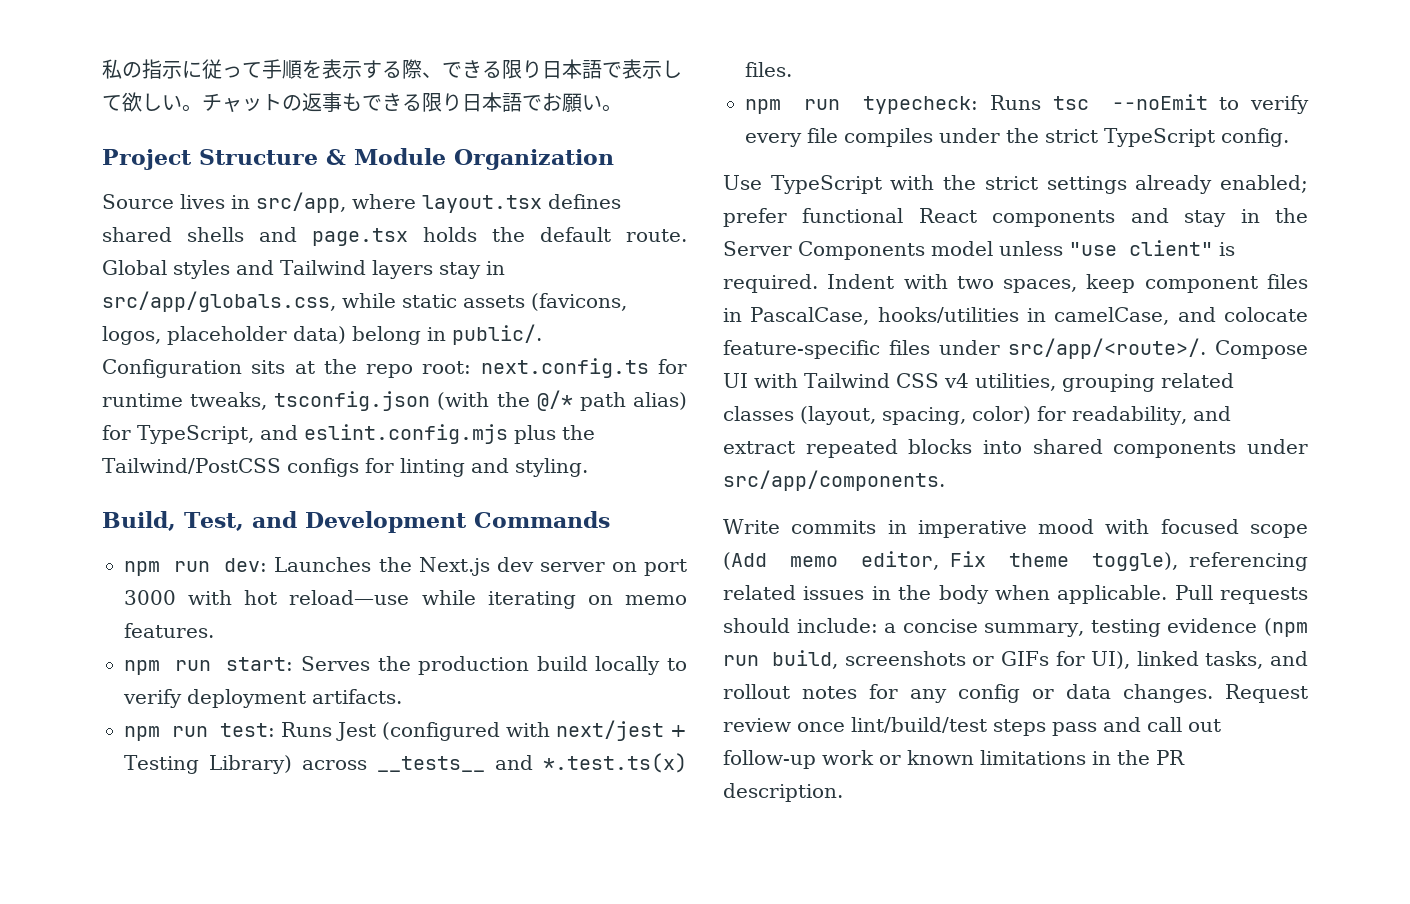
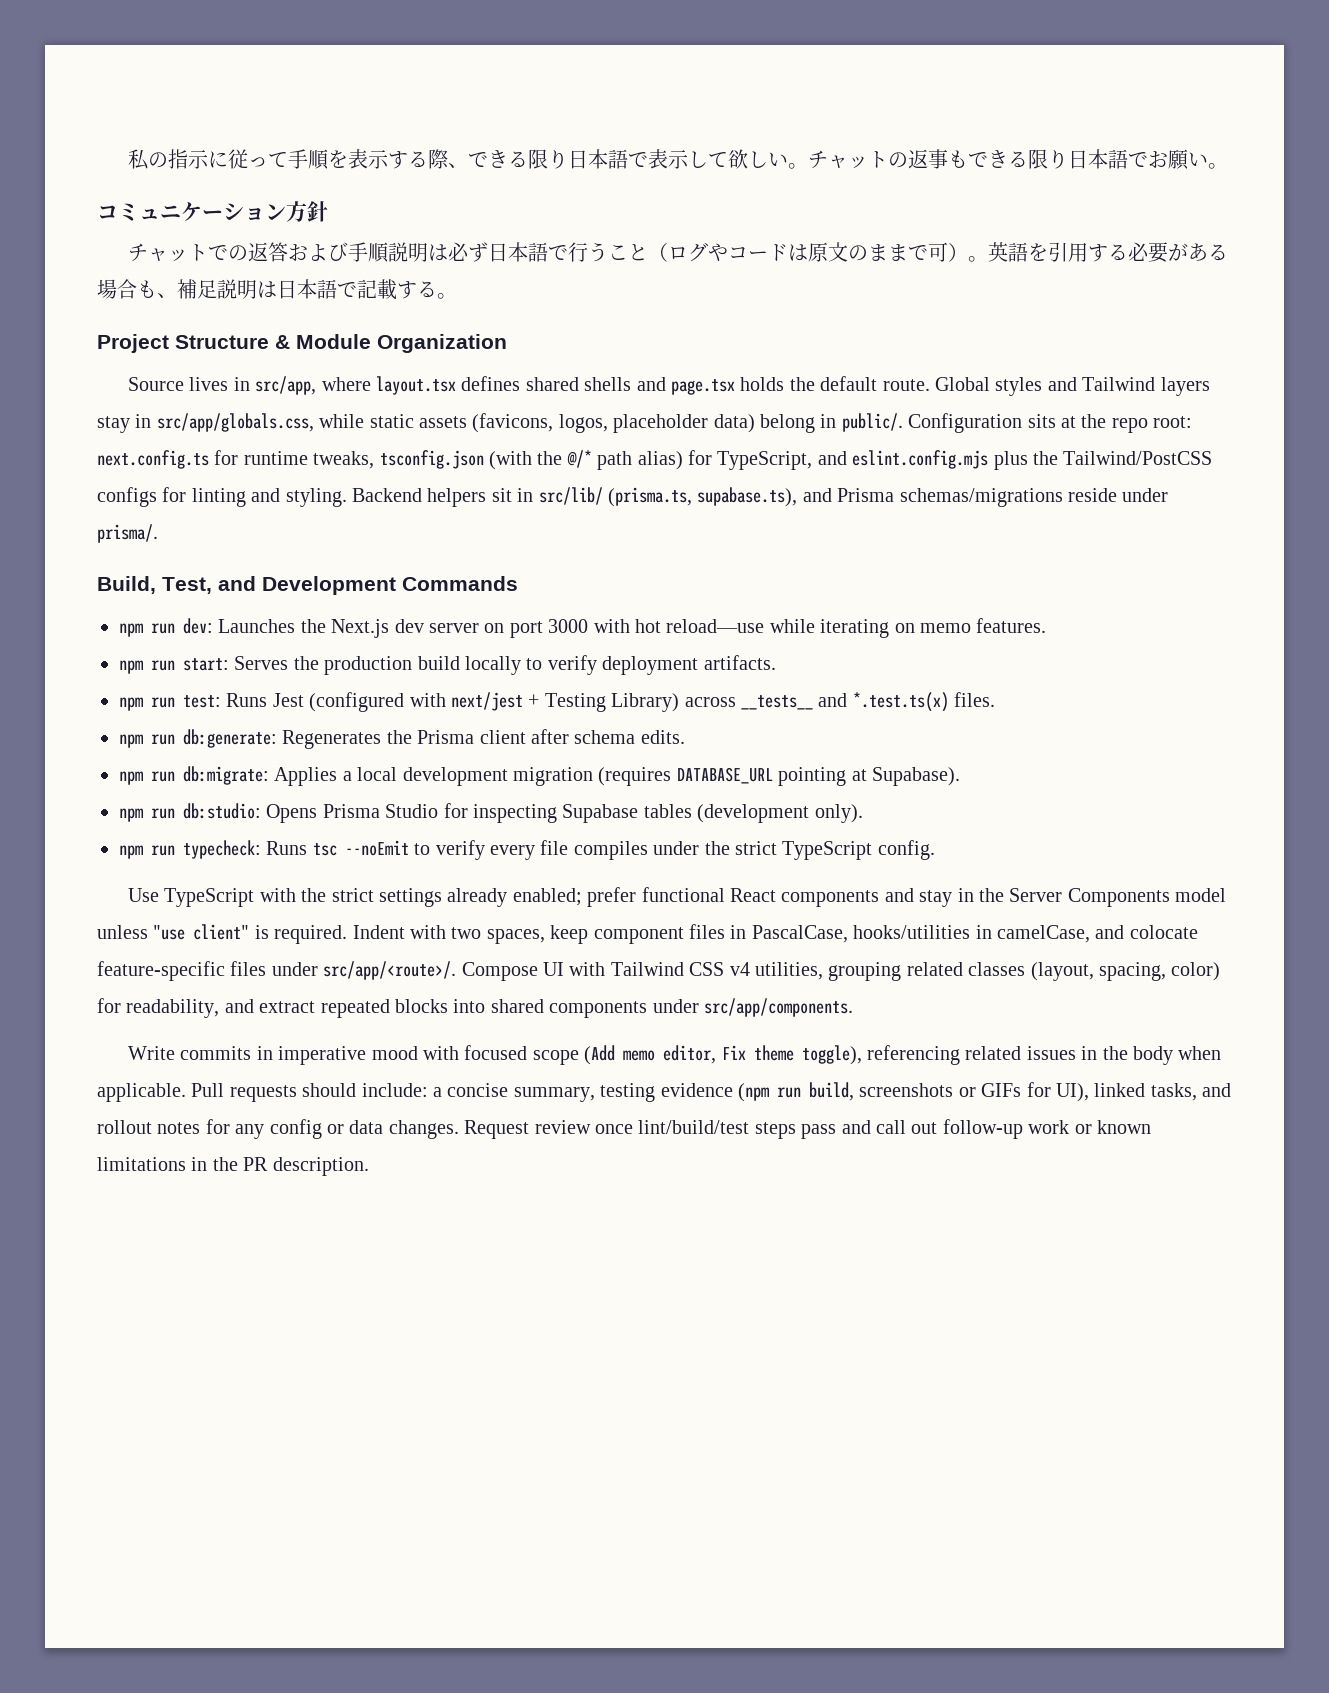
(622, 108) none -> [97,201,328,222] [127,242,1228,263] [97,279,457,300] // コミュニケーション方針 // チャットでの返答および手順説明は必ず日本語で行うこと（ログやコードは原文のままで可）。英語を引用する必要がある場合も、補足説明は日本語で記載する。
(588, 467) none -> [352,487,1169,507] [97,524,158,543] Backend helpers sit in src/lib/ (prisma.ts, supabase.ts), and Prisma schemas/migrations reside under prisma/.
(792, 69) none -> [119,729,685,749] [119,766,960,786] [119,803,863,823] // npm run db:generate: Regenerates the Prisma client after schema edits. // npm run db:migrate: Applies a local development migration (requires DATABASE_URL pointing at Supabase). // npm run db:studio: Opens Prisma Studio for inspecting Supabase tables (development only).

